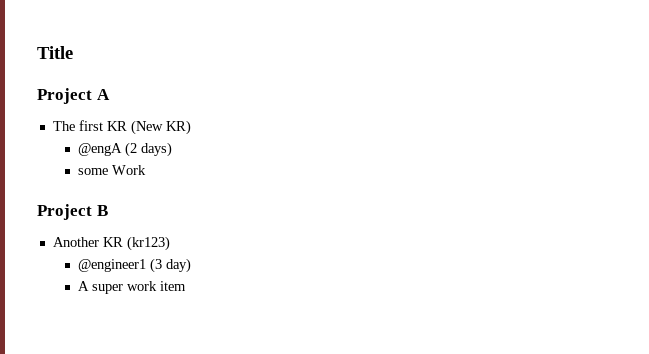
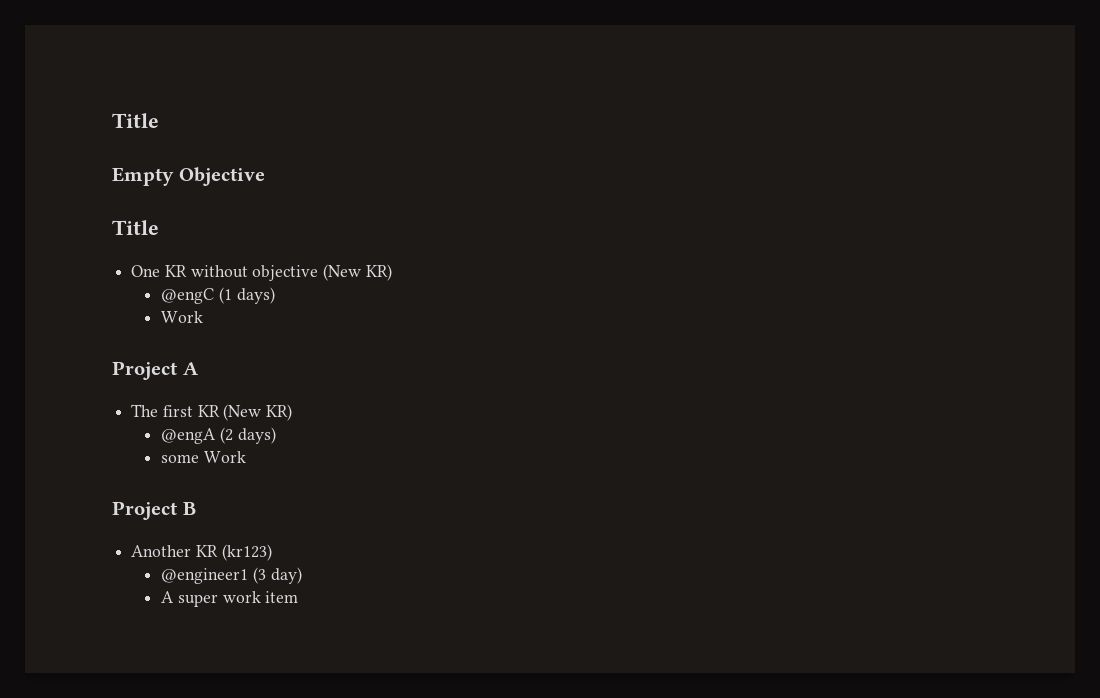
[37,46,73,59] Title -> [112,113,159,128] [112,167,265,186] [112,220,159,235] [131,264,392,281] [161,287,275,304] [161,311,204,323] Title // Empty Objective // Title // One KR without objective (New KR) // @engC (1 days) // Work

